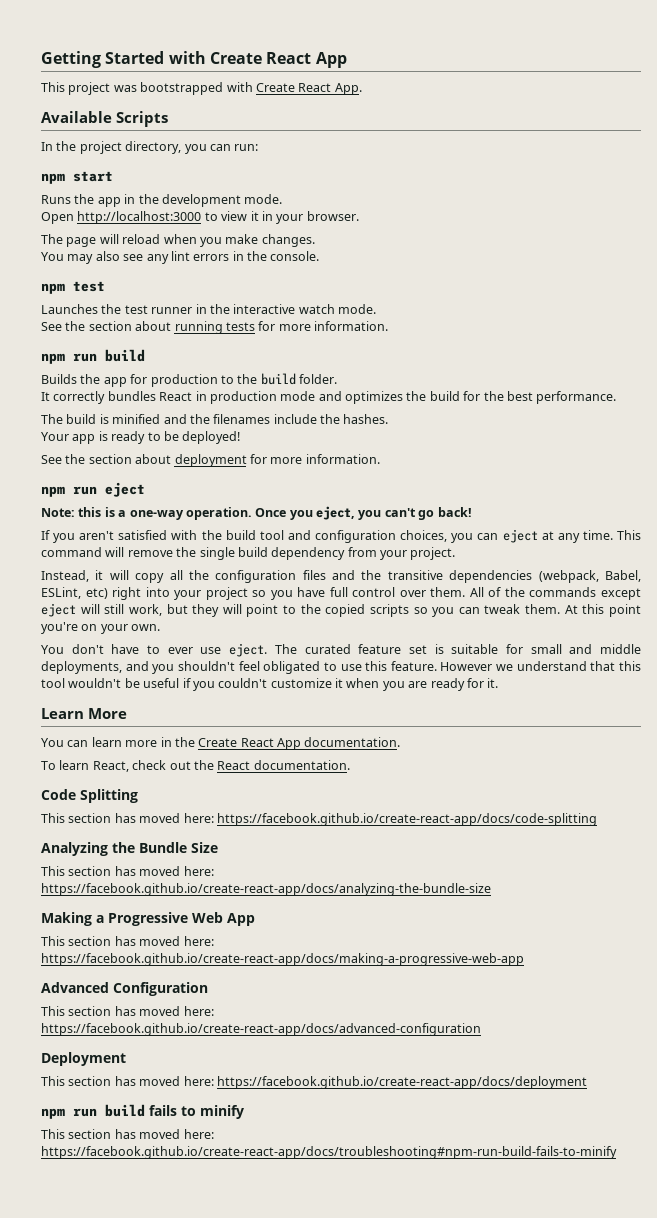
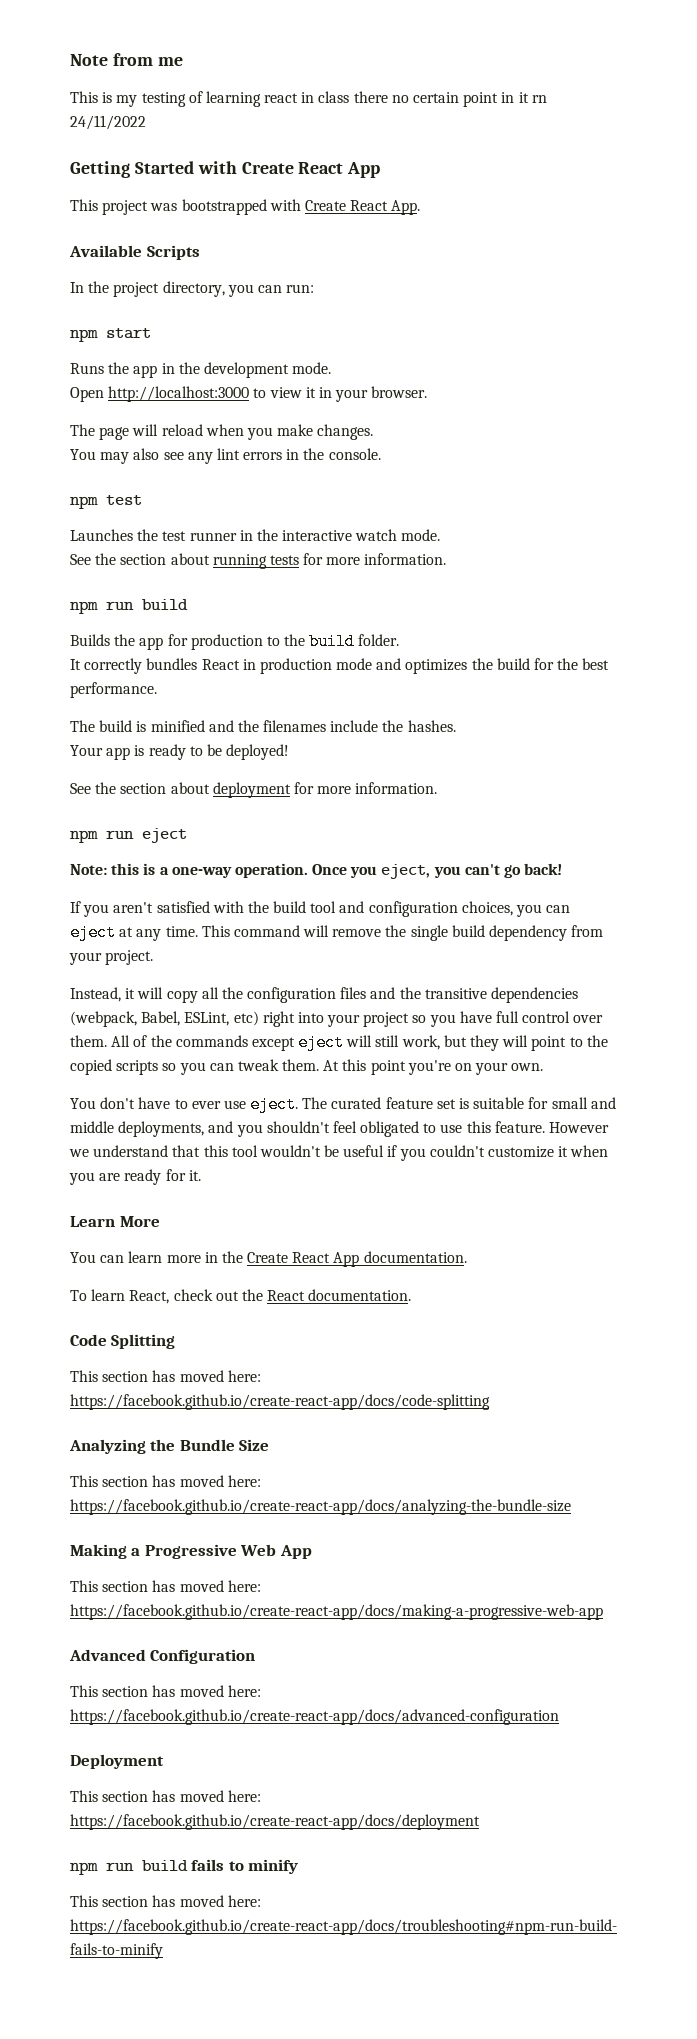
(41, 59) none -> [70,53,183,66] [70,91,547,107] [70,115,146,130] Note from me // This is my testing of learning react in class there no certain point in it rn 24/11/2022 //

